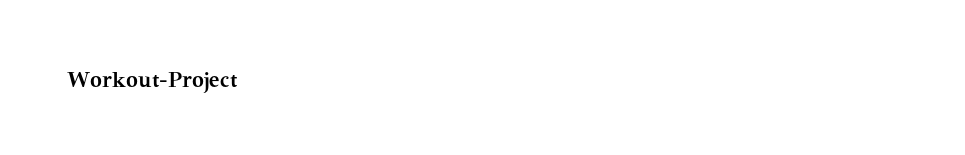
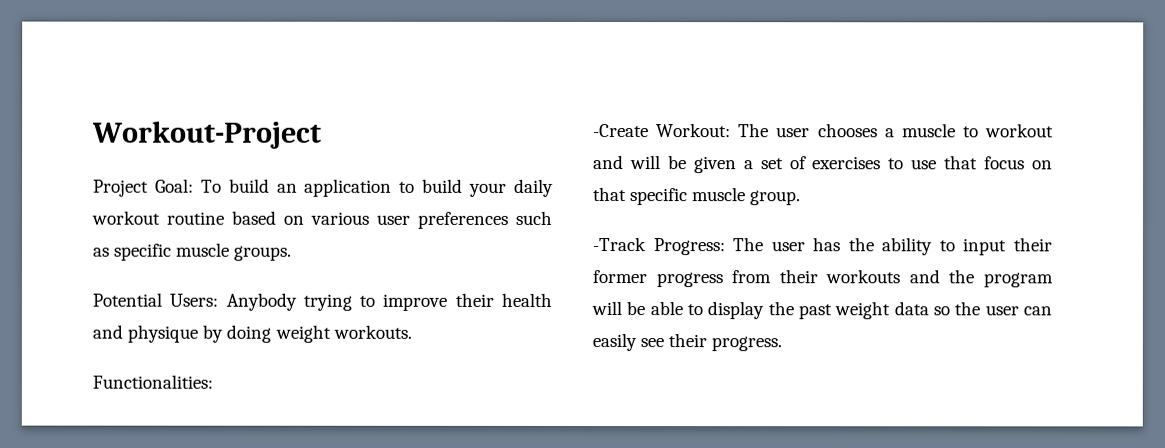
(238, 82) none -> [93,178,555,197] [91,210,553,229] [92,242,292,261] [92,292,552,311] [92,324,412,343] [92,374,213,389] [593,123,1054,138] [593,155,1053,174] [593,187,802,206] [592,237,1052,256] [592,269,1053,288] [591,301,1052,320] [592,333,783,352] // Project Goal: To build an application to build your daily workout routine based on various user preferences such as specific muscle groups. // Potential Users: Anybody trying to improve their health and physique by doing weight workouts. // Functionalities: // -Create Workout: The user chooses a muscle to workout and will be given a set of exercises to use that focus on that specific muscle group. // -Track Progress: The user has the ability to input their former progress from their workouts and the program will be able to display the past weight data so the user can easily see their progress.

